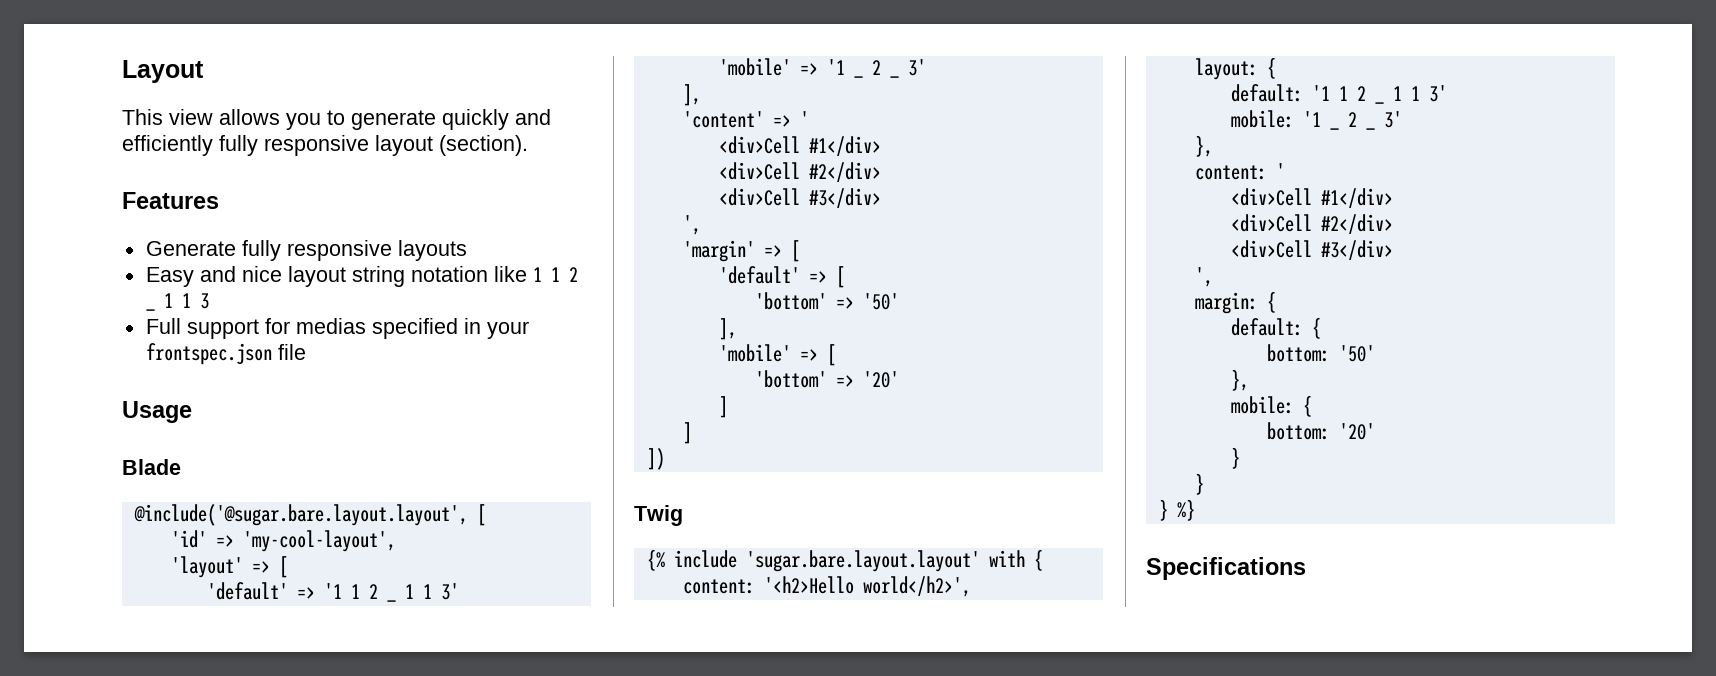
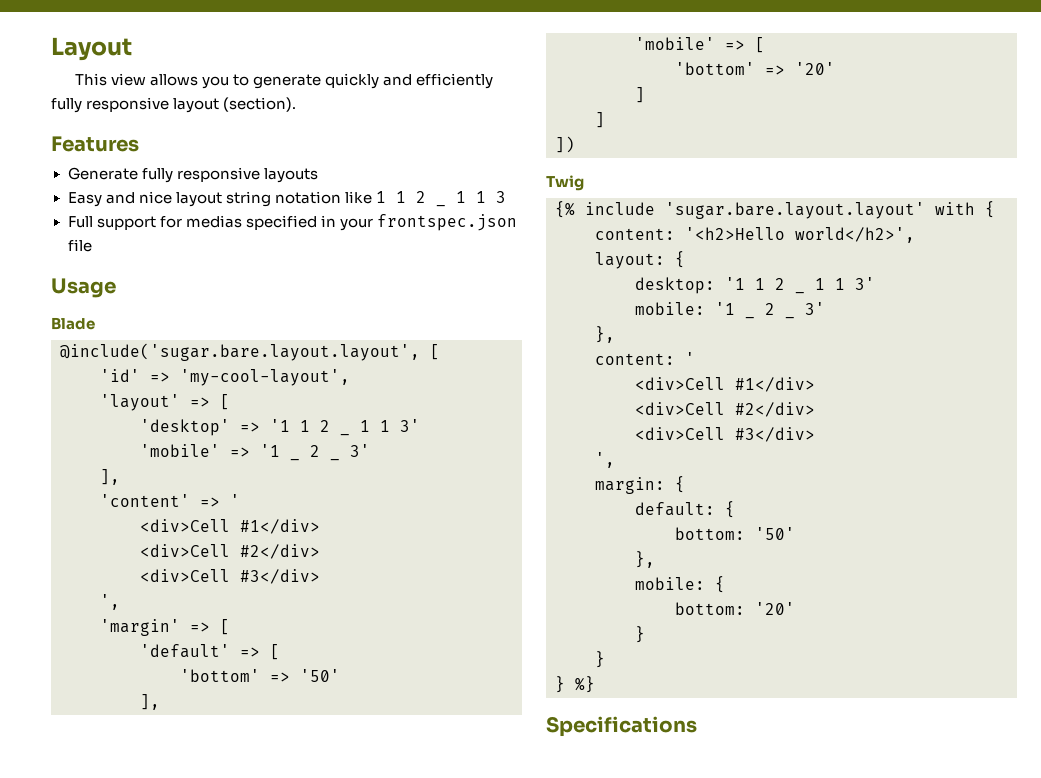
[133,504,468,526] @include('@sugar.bare.layout.layout', -> [60,343,420,361] @include('sugar.bare.layout.layout',
[206,582,288,600] 'default' -> [140,419,230,436] 'desktop'
[1230,84,1303,102] default: -> [635,277,715,294] desktop:

